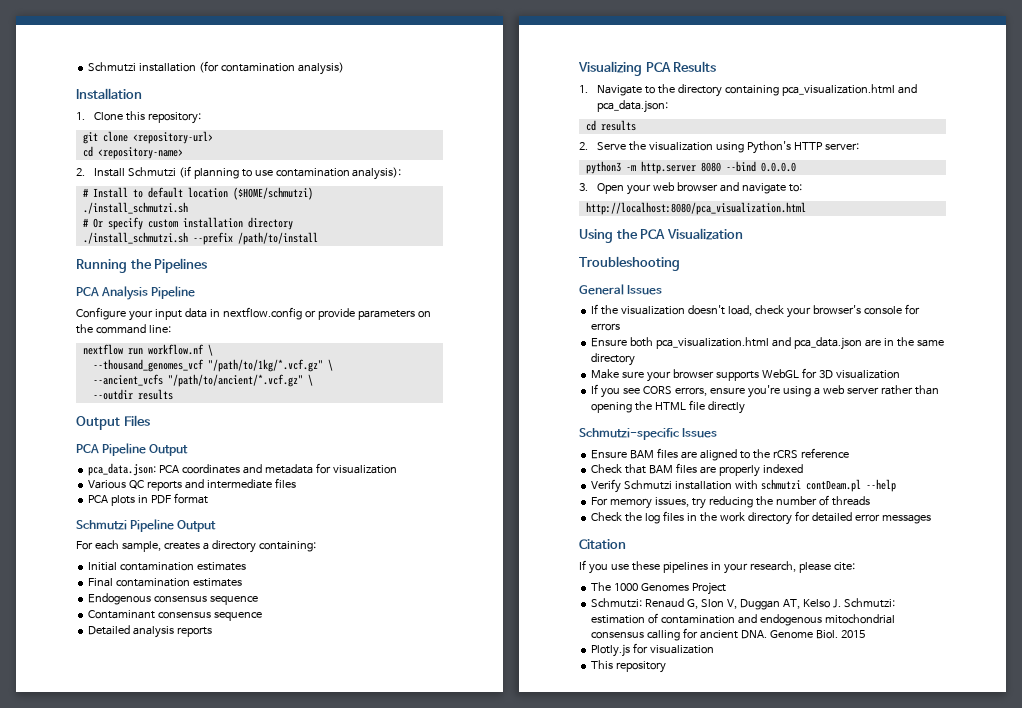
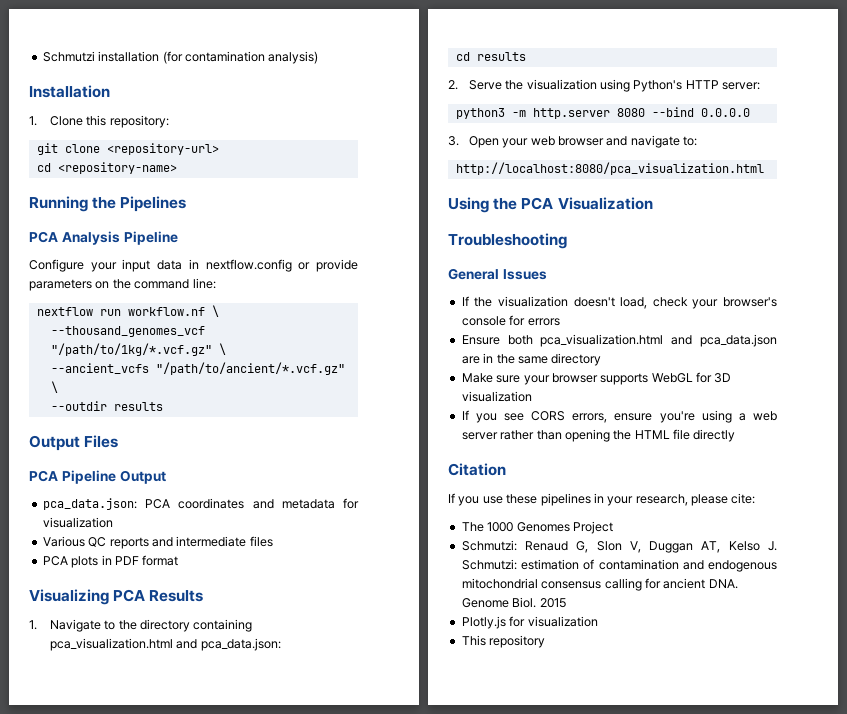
[76,166,402,180] [82,187,313,200] [82,202,188,214] [82,217,293,230] [82,232,318,245] // 2. Install Schmutzi (if planning to use contamination analysis): // # Install to default location ($HOME/schmutzi) // ./install_schmutzi.sh // # Or specify custom installation directory // ./install_schmutzi.sh --prefix /path/to/install -> (177, 168) none
[76,519,217,532] [76,540,316,553] [88,562,247,571] [88,578,243,587] [88,593,259,605] [88,610,263,621] [88,625,213,638] // Schmutzi Pipeline Output // For each sample, creates a directory containing: // Initial contamination estimates // Final contamination estimates // Endogenous consensus sequence // Contaminant consensus sequence // Detailed analysis reports -> (179, 560) none
[579,428,718,440] [591,448,849,461] [591,463,803,477] [591,479,896,493] [591,495,870,509] [591,511,931,525] // Schmutzi-specific Issues // Ensure BAM files are aligned to the rCRS reference // Check that BAM files are properly indexed // Verify Schmutzi installation with schmutzi contDeam.pl --help // For memory issues, try reducing the number of threads // Check the log files in the work directory for detailed error messages -> (736, 435) none

